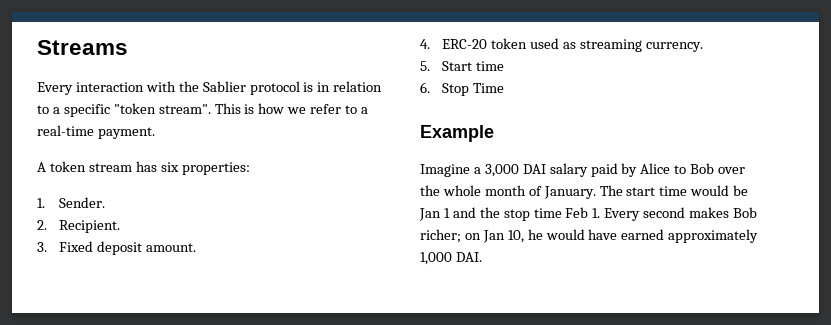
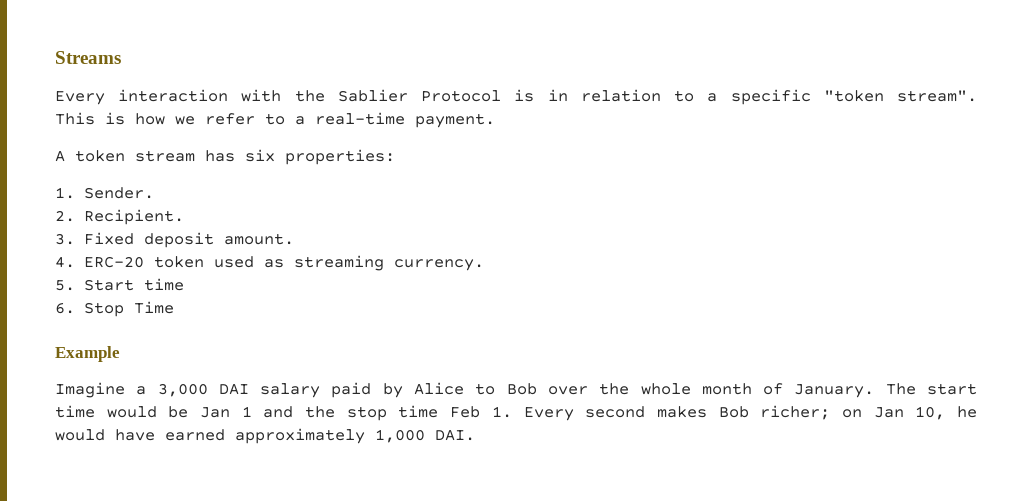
[249,81,300,95] protocol -> [421,90,502,102] Protocol

